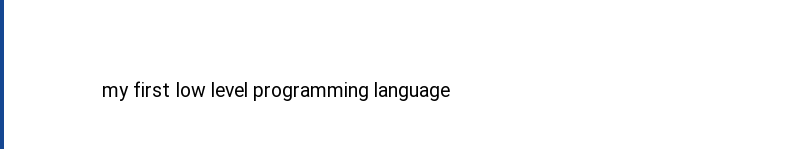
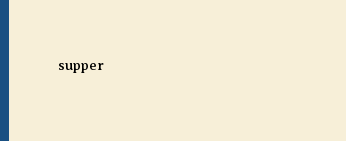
[102,81,451,101] my first low level programming language -> [58,63,104,73] supper

